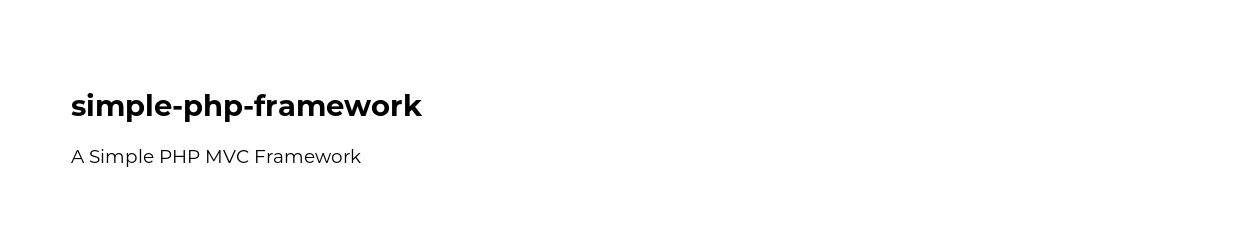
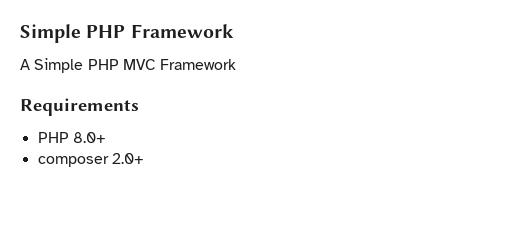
[71,92,423,122] simple-php-framework -> [20,24,234,43] Simple PHP Framework
(361, 156) none -> [20,98,139,116] [37,132,106,143] [37,153,144,167] // Requirements // PHP 8.0+ // composer 2.0+

